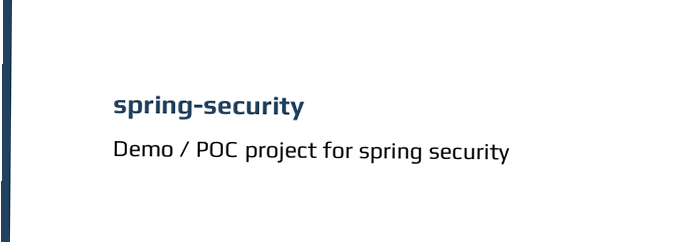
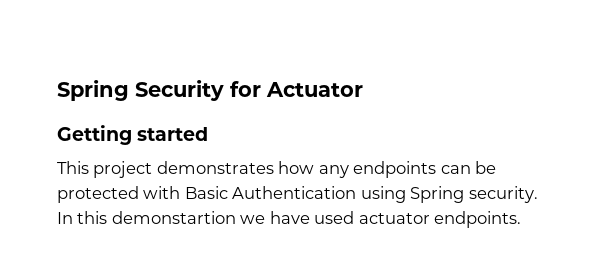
[113,95,305,121] [112,140,511,165] spring-security // Demo / POC project for spring security -> [57,80,363,101] [57,125,209,145] [57,161,497,178] [57,186,538,203] [57,211,522,228] Spring Security for Actuator // Getting started // This project demonstrates how any endpoints can be protected with Basic Authentication using Spring security. In this demonstartion we have used actuator endpoints.

